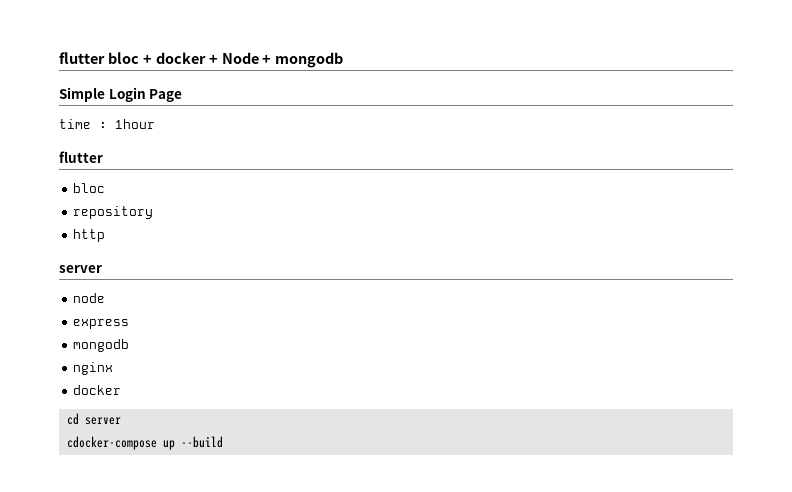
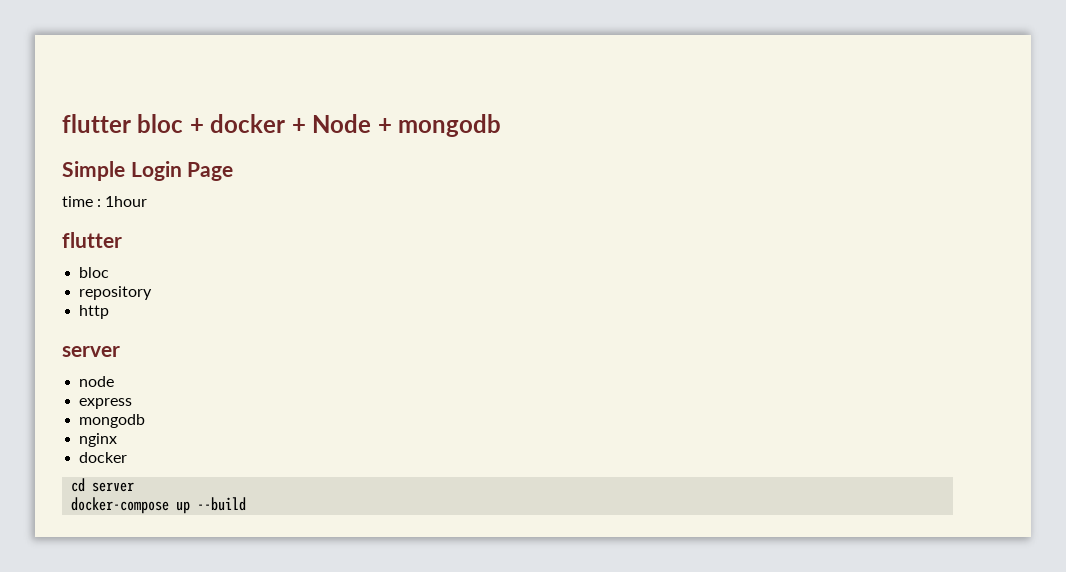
[66,436,157,450] cdocker-compose -> [71,497,170,514] docker-compose

